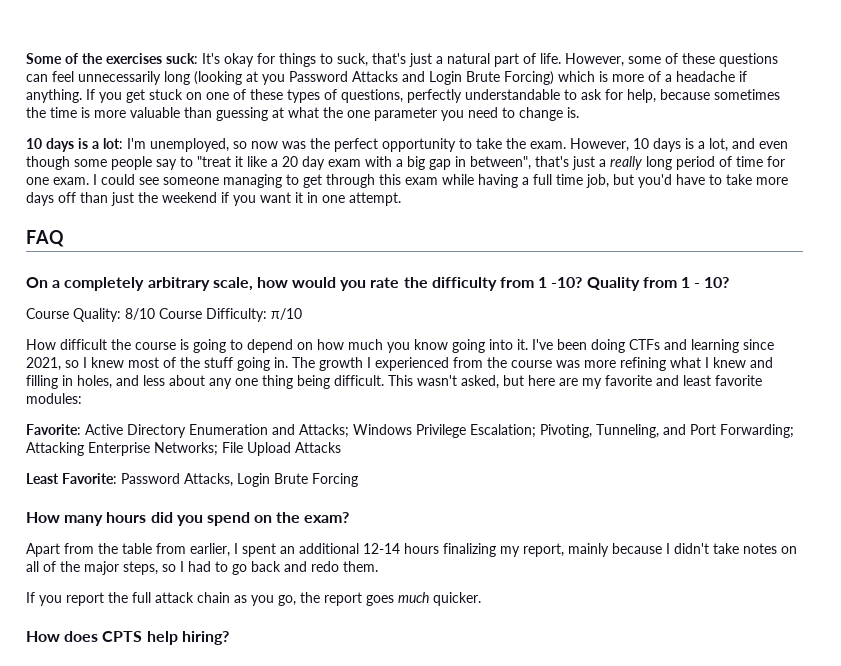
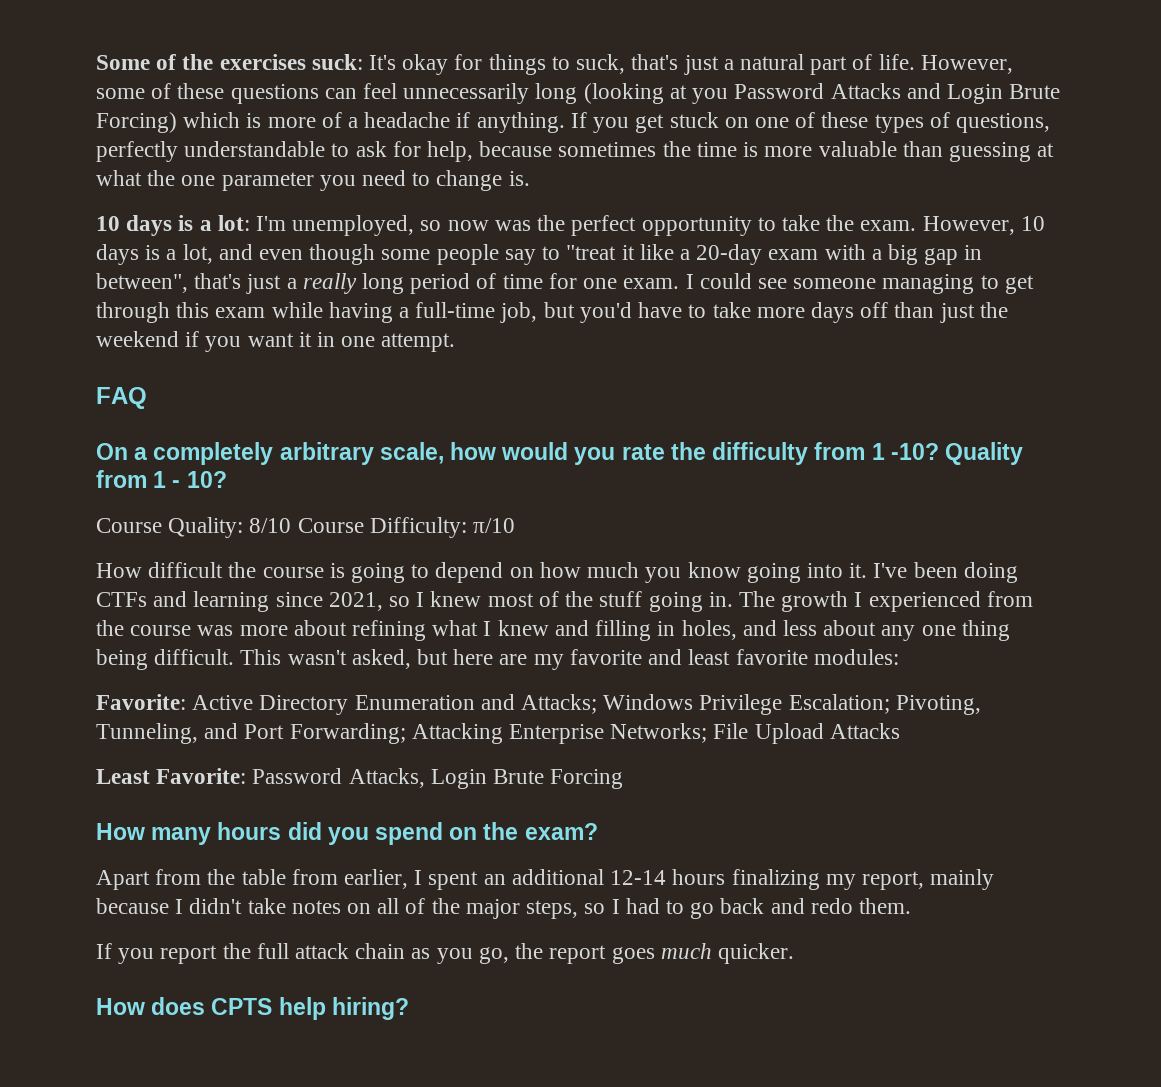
[282,156,325,170] 20 day -> [696,244,763,265] 20-day
[533,174,583,185] full time -> [415,302,496,318] full-time
(616, 364) none -> [293,620,347,636] about

